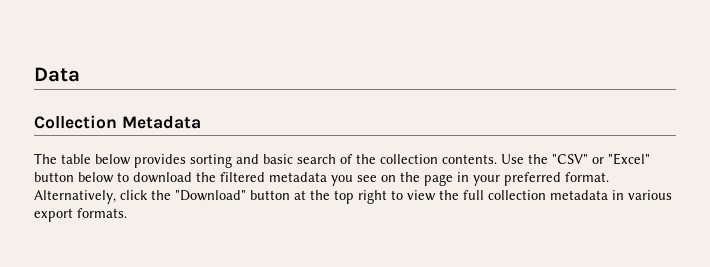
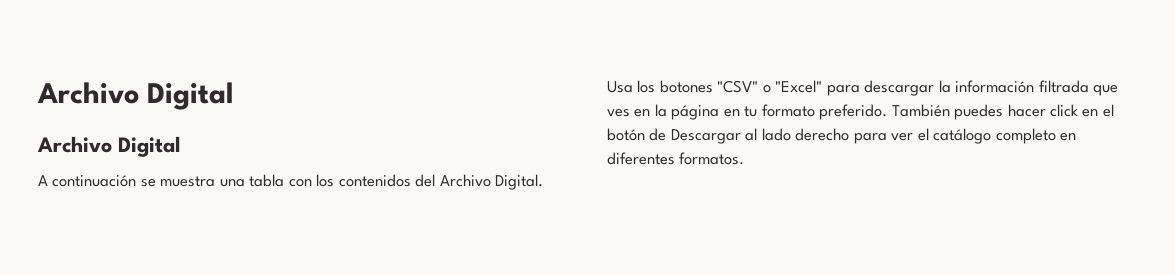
[34,67,80,82] [34,115,201,129] [34,153,650,168] [34,172,609,186] [34,190,672,204] [34,208,127,222] Data // Collection Metadata // The table below provides sorting and basic search of the collection contents. Use the "CSV" or "Excel" button below to download the filtered metadata you see on the page in your preferred format. Alternatively, click the "Download" button at the top right to view the full collection metadata in various export formats. -> [37,82,234,110] [37,136,180,157] [38,174,544,190] [607,80,1119,96] [607,104,1114,120] [607,128,1077,144] [607,152,745,165] Archivo Digital // Archivo Digital // A continuación se muestra una tabla con los contenidos del Archivo Digital. Usa los botones "CSV" o "Excel" para descargar la información filtrada que ves en la página en tu formato preferido. También puedes hacer click en el botón de Descargar al lado derecho para ver el catálogo completo en diferentes formatos.

